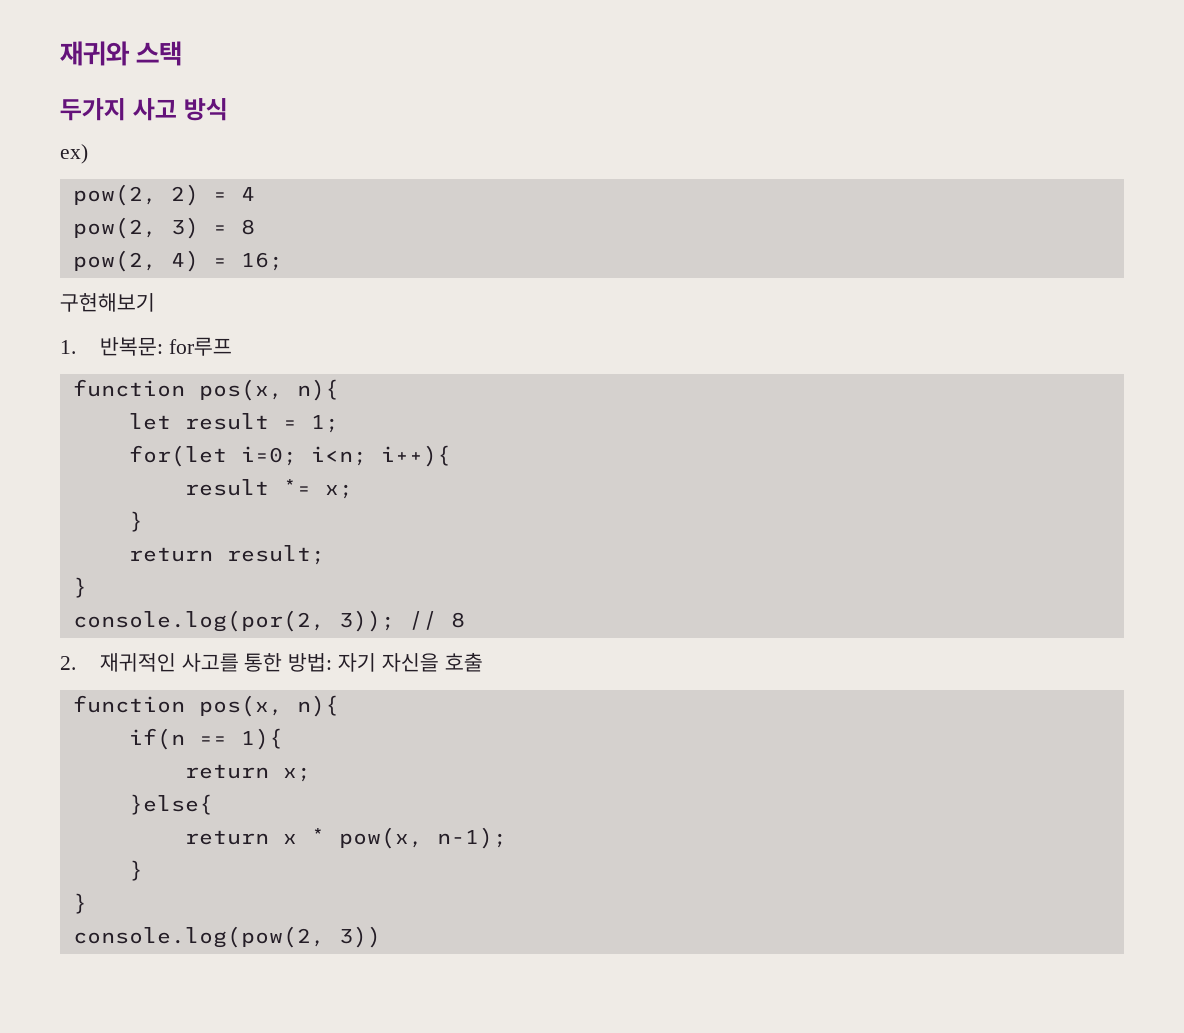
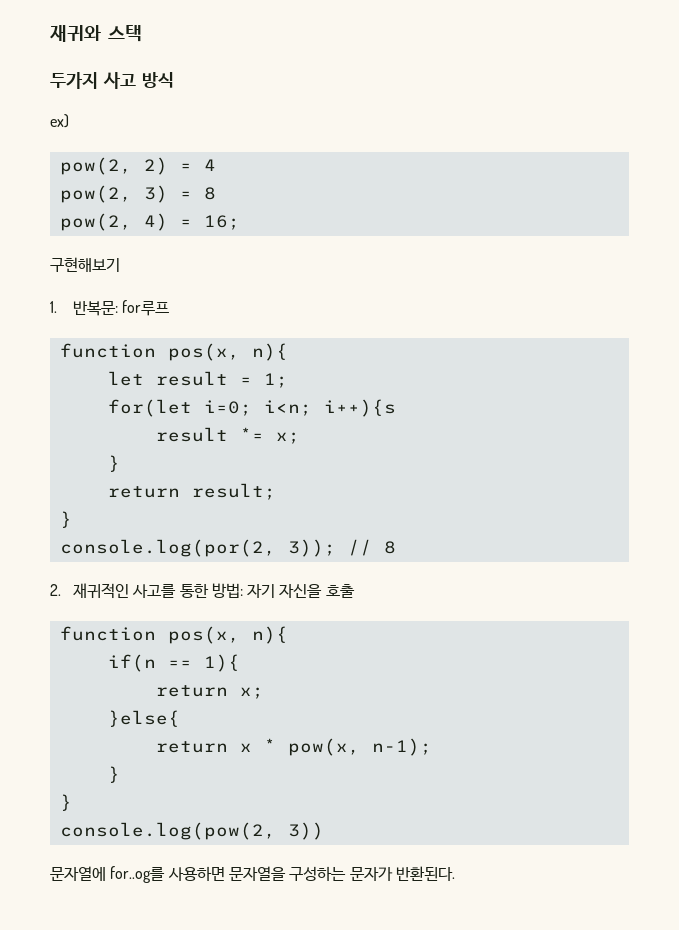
[380,445,451,467] i++){ -> [323,399,396,417] i++){s
(381, 937) none -> [50,866,455,883] // 문자열에 for..og를 사용하면 문자열을 구성하는 문자가 반환된다.

